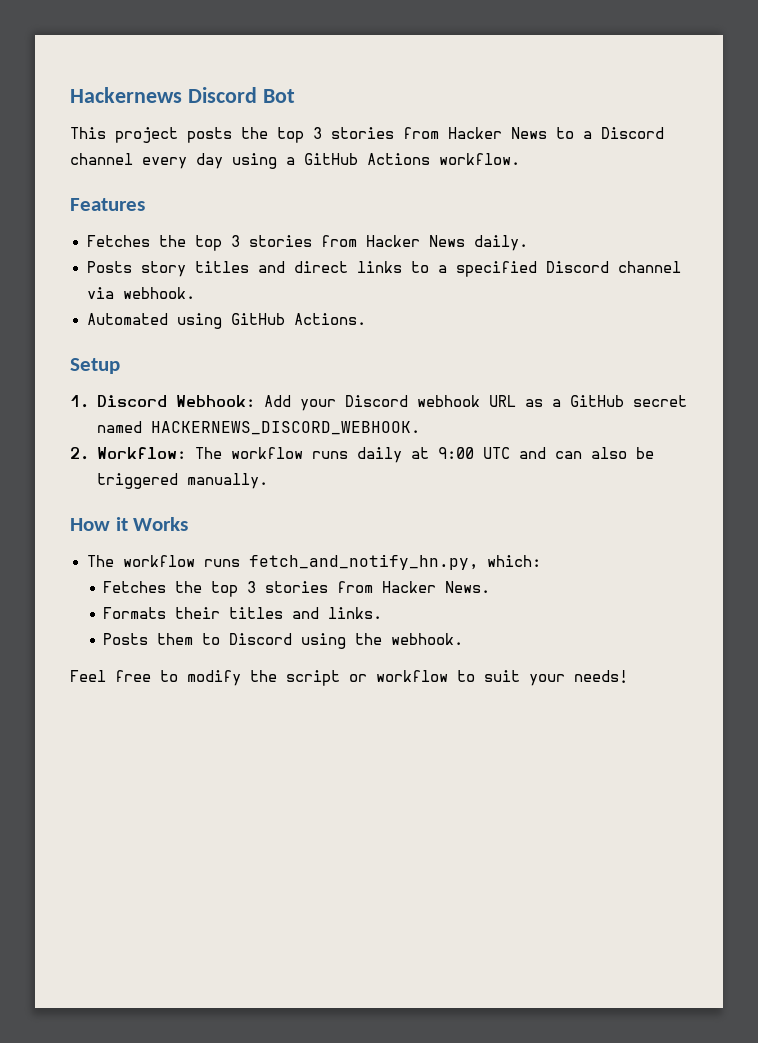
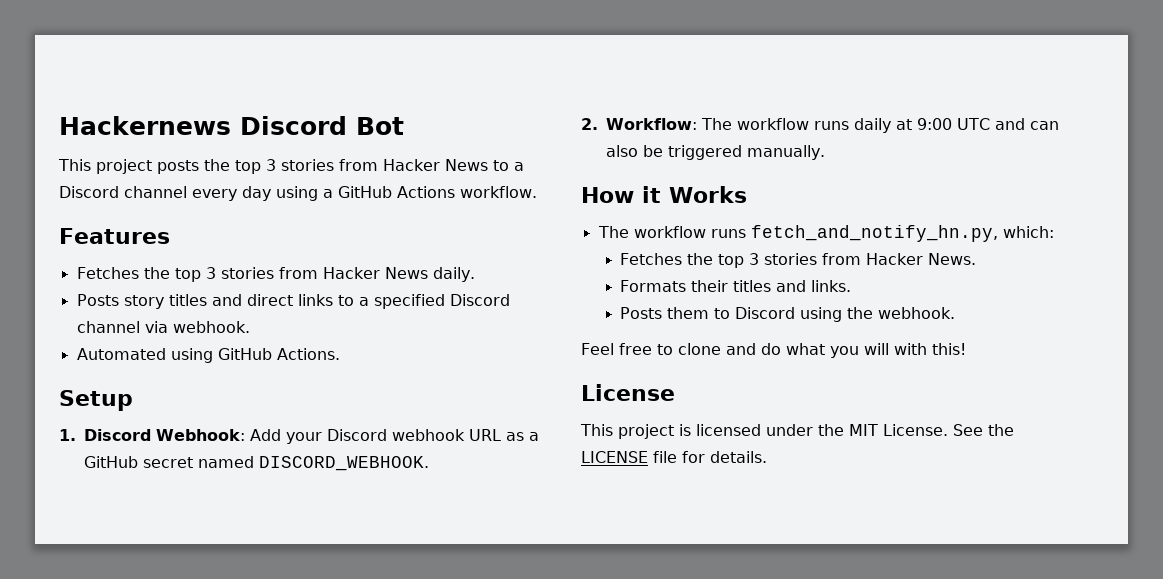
[150,421,420,435] HACKERNEWS_DISCORD_WEBHOOK. -> [259,456,429,471] DISCORD_WEBHOOK.
[187,670,628,686] modify the script or workflow to suit your needs! -> [677,343,966,358] [581,384,675,401] [580,424,1014,439] [581,451,767,463] clone and do what you will with this! // License // This project is licensed under the MIT License. See the LICENSE file for details.

